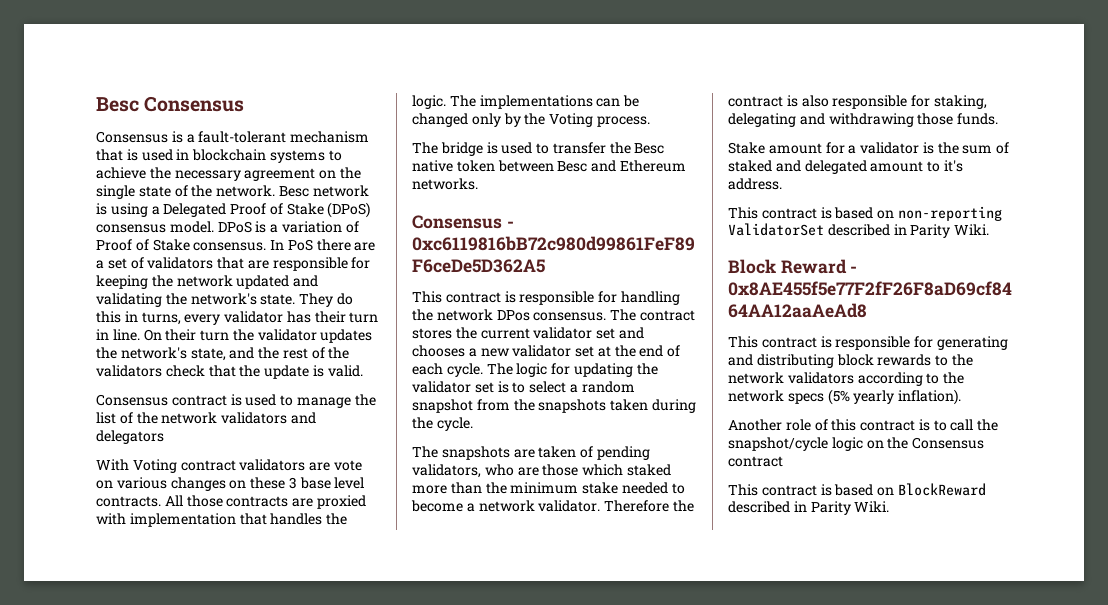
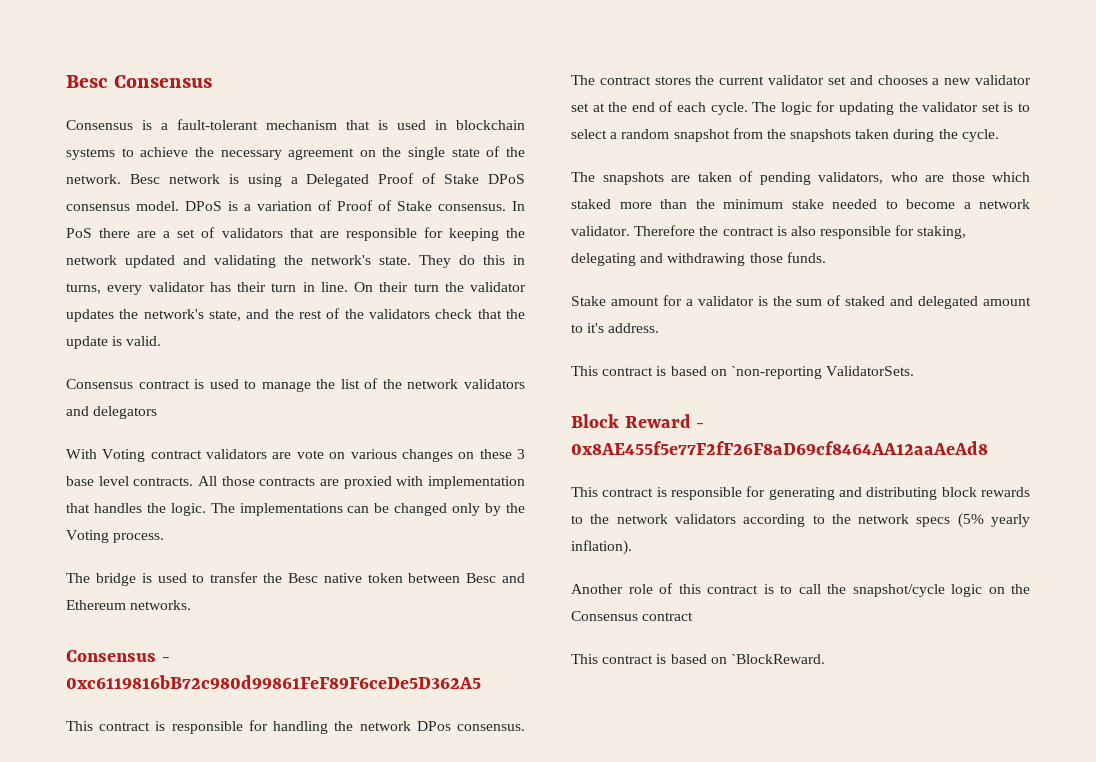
[327,202,371,218] (DPoS) -> [487,174,525,184] DPoS
[897,206,1002,221] [728,223,990,238] non-reporting ValidatorSet described in Parity Wiki. -> [730,366,915,379] `non-reporting ValidatorSets.
[897,483,986,496] [728,501,890,515] BlockReward described in Parity Wiki. -> [730,654,825,664] `BlockReward.

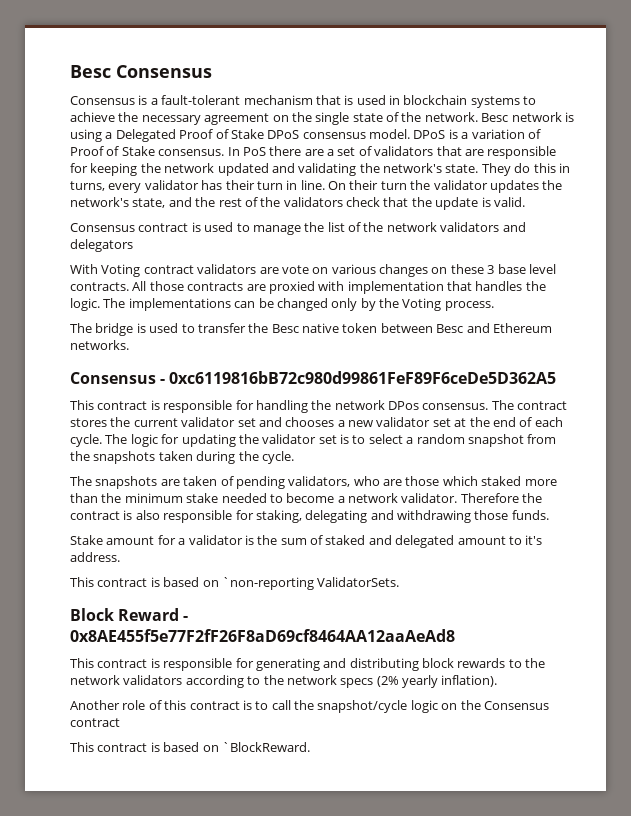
[957,513,984,528] (5% -> [376,676,399,687] (2%

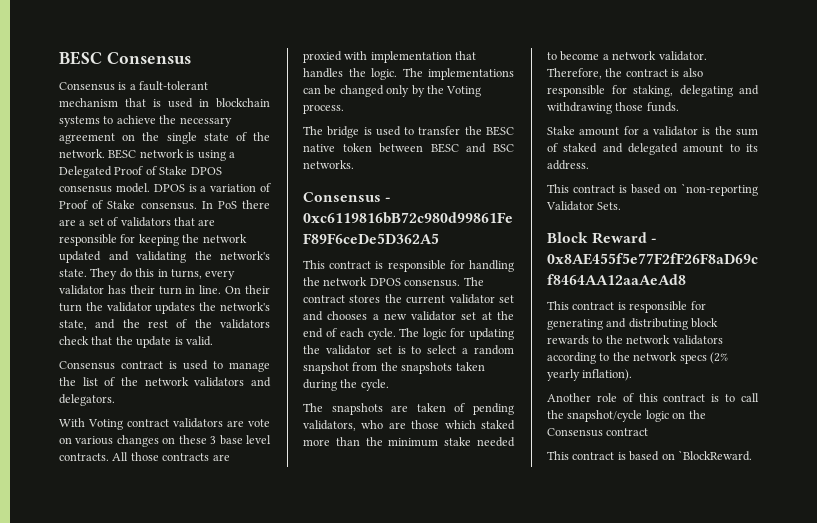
[70,65,111,78] Besc -> [59,51,102,65] BESC
[481,113,509,122] Besc -> [108,149,137,159] BESC
[267,130,300,139] DPoS -> [190,167,222,175] DPOS
[413,130,446,139] DPoS -> [153,184,185,192] DPOS
[70,239,133,252] delegators -> [59,394,115,406] delegators.
[271,324,299,333] Besc -> [486,126,514,136] BESC
[436,323,552,333] Besc and Ethereum -> [430,143,514,153] BESC and BSC
[388,401,419,410] DPos -> [369,278,401,286] DPOS
[460,493,519,503] Therefore -> [547,68,602,79] Therefore,
[525,535,543,545] it's -> [746,144,758,152] its
[317,577,400,587] ValidatorSets. -> [546,201,622,211] Validator Sets.

